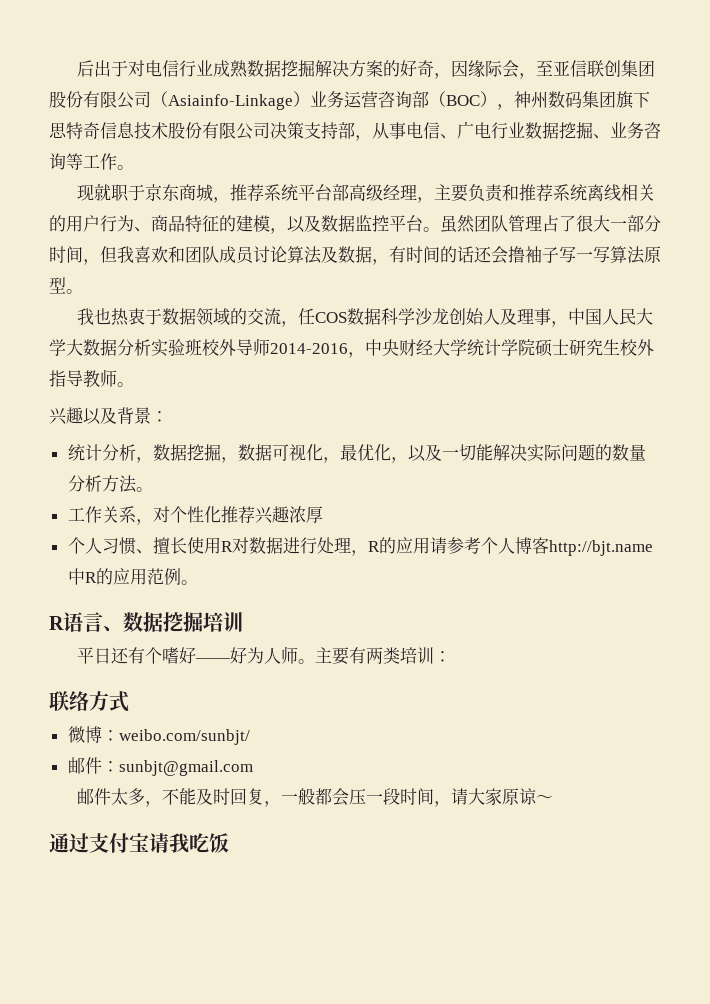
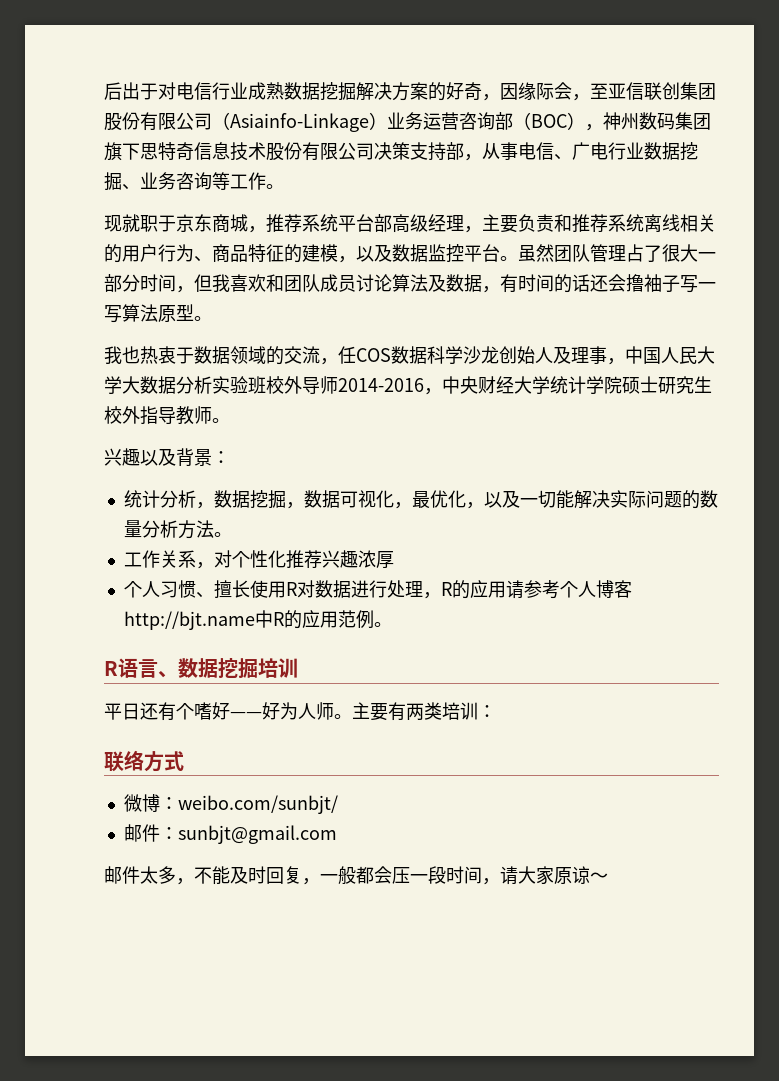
[49,832,229,853] // 通过支付宝请我吃饭 -> (608, 877) none

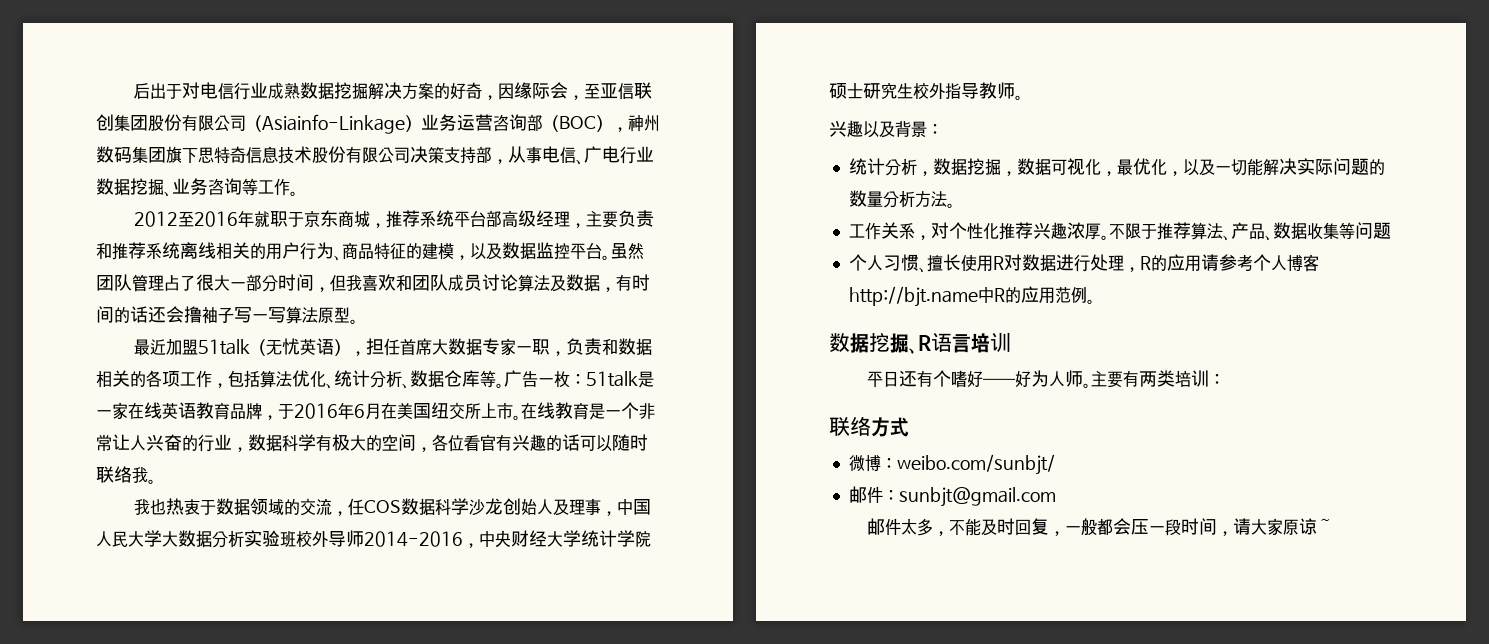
[104,215,122,232] 现 -> [134,210,255,228] 2012至2016年
(212, 318) none -> [134,338,653,356] [96,370,654,389] [96,402,655,420] [96,434,648,452] [96,466,156,484] // 最近加盟51talk（无忧英语），担任首席大数据专家一职，负责和数据相关的各项工作，包括算法优化、统计分析、数据仓库等。广告一枚：51talk是一家在线英语教育品牌，于2016年6月在美国纽交所上市。在线教育是一个非常让人兴奋的行业，数据科学有极大的空间，各位看官有兴趣的话可以随时联络我。
(394, 559) none -> [1100,222,1391,241] 。不限于推荐算法、产品、数据收集等问题
[104,658,258,678] R语言、数据挖掘 -> [829,333,971,354] 数据挖掘、R语言

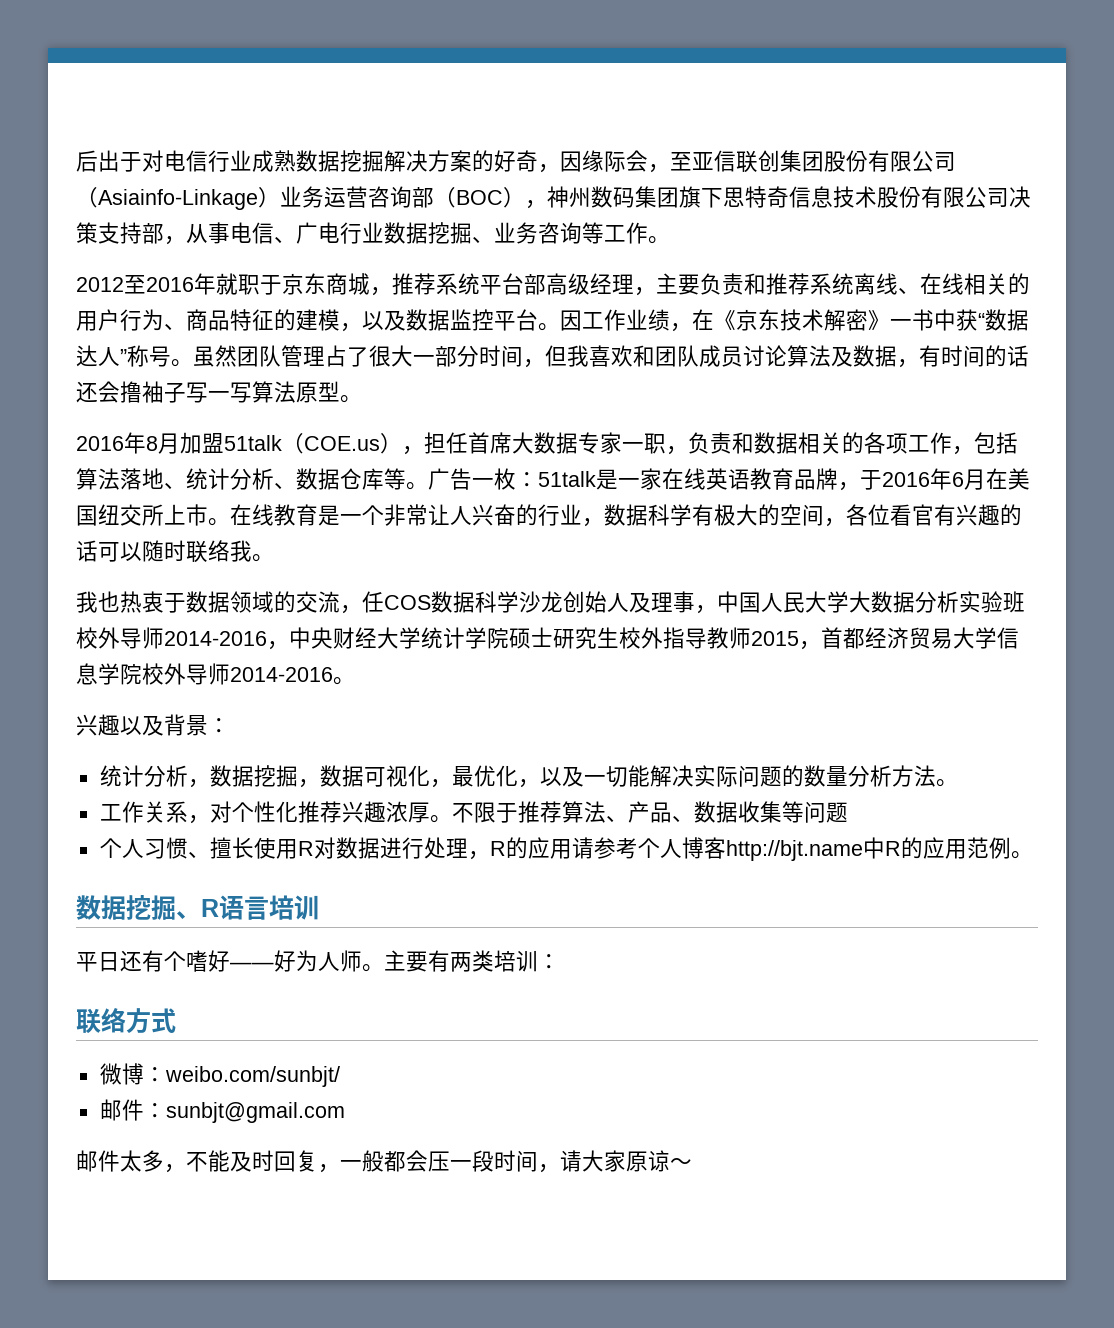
(216, 250) none -> [898,273,964,295] 、在线
(610, 257) none -> [560,309,1029,332] [76,345,193,367] 因工作业绩，在《京东技术解密》一书中获“数据达人”称号。
[134,339,167,356] 最近 -> [76,432,180,454] 2016年8月
[266,338,335,355] 无忧英语 -> [304,436,380,451] COE.us
[292,370,326,388] 优化 -> [120,468,164,490] 落地
(1015, 90) none -> [751,627,1019,650] [76,663,333,685] 2015，首都经济贸易大学信息学院校外导师2014-2016

